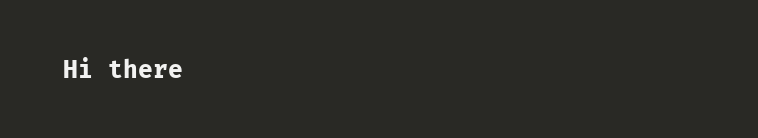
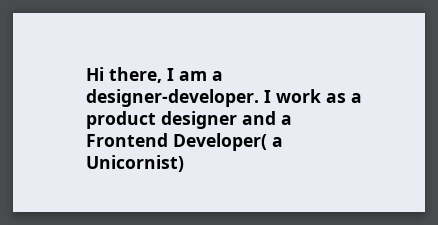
[108,58,183,78] there -> [109,67,223,83] [86,89,362,107] [86,111,292,129] [86,133,283,151] [86,155,184,172] there, I am a designer-developer. I work as a product designer and a Frontend Developer( a Unicornist)

